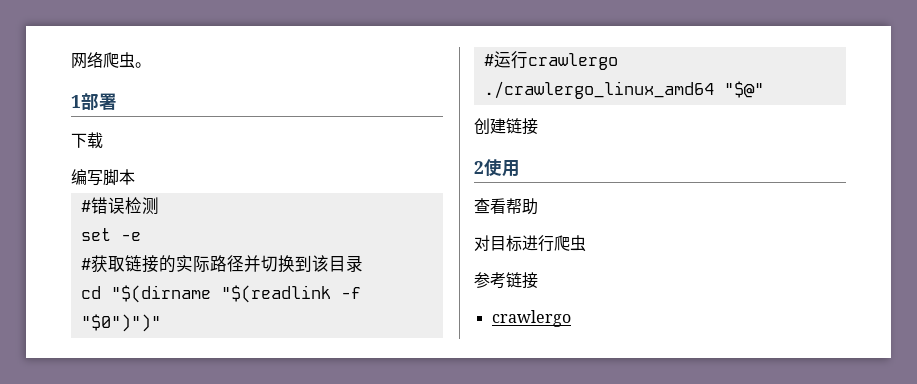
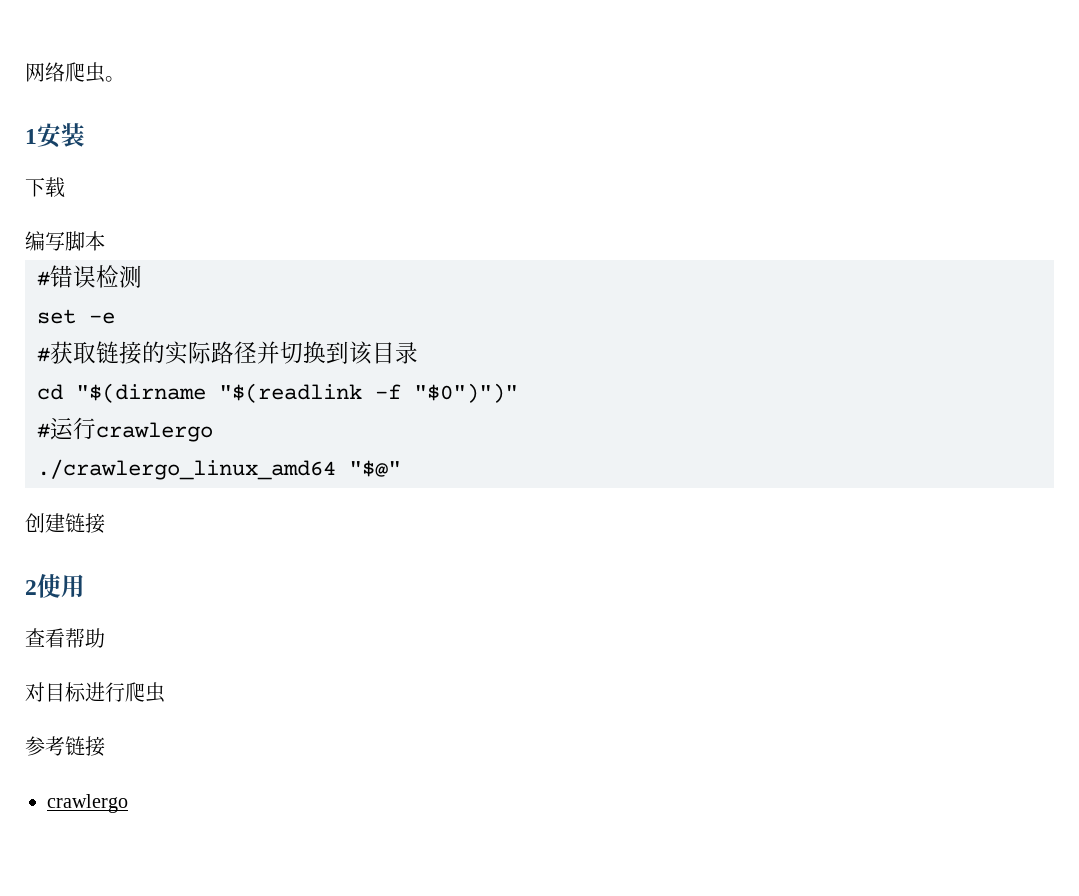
[81,93,117,111] 部署 -> [37,123,85,148] 安装

